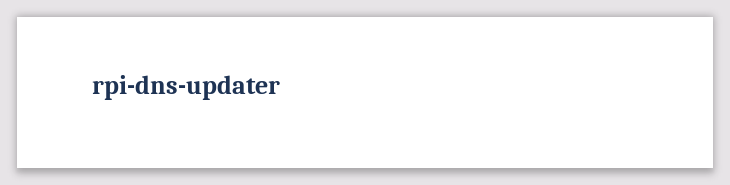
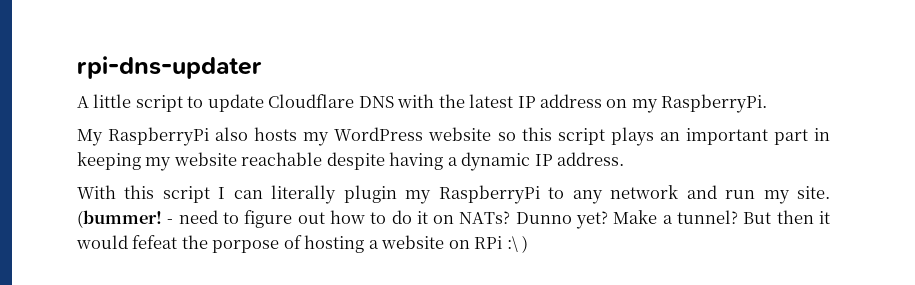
(280, 87) none -> [77,94,768,113] [77,127,830,146] [77,152,625,171] [77,185,831,204] [77,210,830,229] [76,235,529,253] // A little script to update Cloudflare DNS with the latest IP address on my RaspberryPi. // My RaspberryPi also hosts my WordPress website so this script plays an important part in keeping my website reachable despite having a dynamic IP address. // With this script I can literally plugin my RaspberryPi to any network and run my site. (bummer! - need to figure out how to do it on NATs? Dunno yet? Make a tunnel? But then it would fefeat the porpose of hosting a website on RPi :\ )

